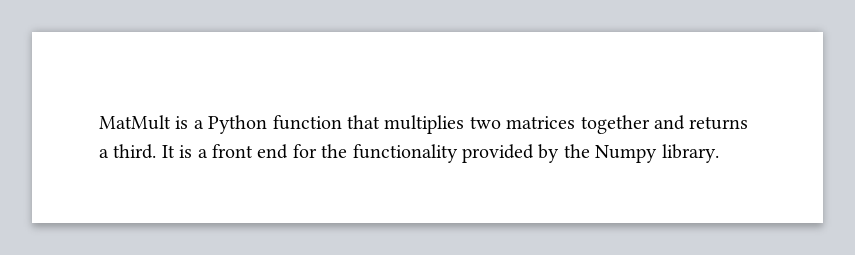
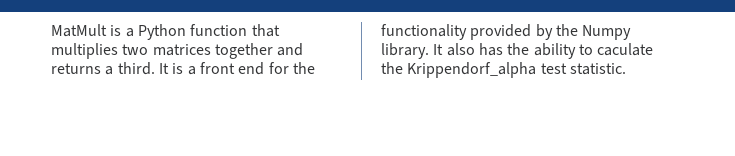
(719, 153) none -> [433,43,654,59] [381,62,626,78] It also has the ability to caculate the Krippendorf_alpha test statistic.

